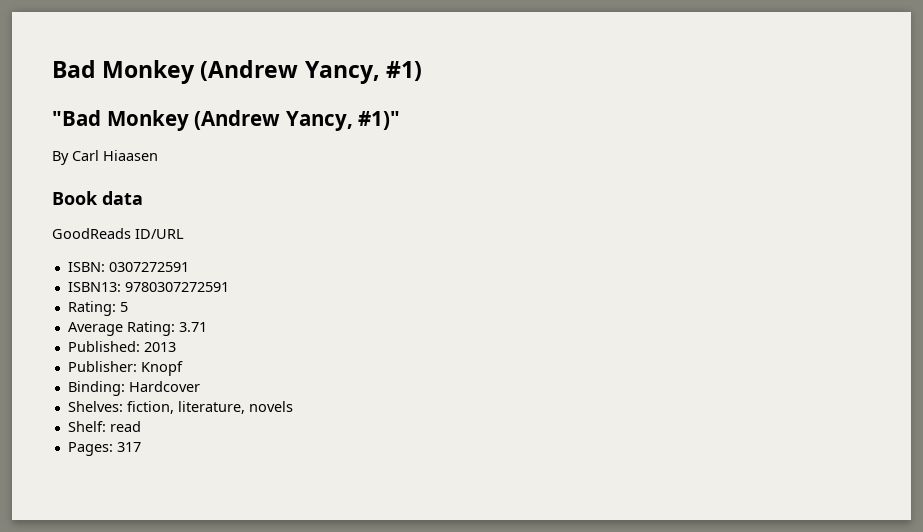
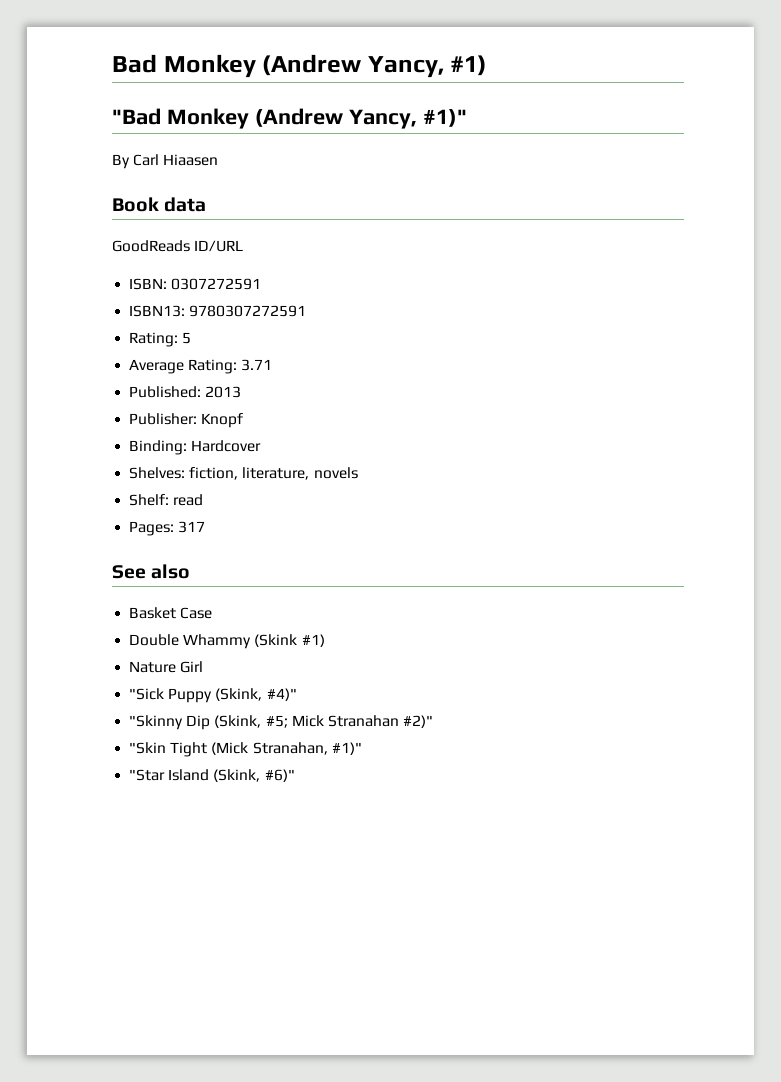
(141, 447) none -> [112,564,191,579] [129,607,213,619] [129,634,325,649] [129,661,204,673] [129,688,297,703] [129,715,434,730] [129,742,362,757] [129,769,295,782] // See also // Basket Case // Double Whammy (Skink #1) // Nature Girl // "Sick Puppy (Skink, #4)" // "Skinny Dip (Skink, #5; Mick Stranahan #2)" // "Skin Tight (Mick Stranahan, #1)" // "Star Island (Skink, #6)"

